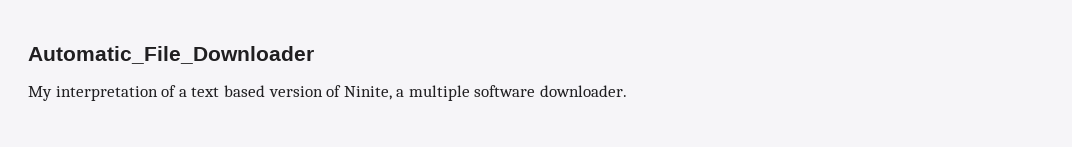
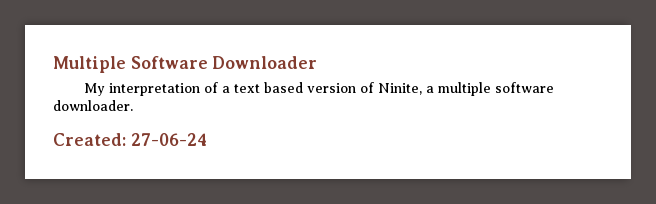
[28,46,314,64] Automatic_File_Downloader -> [53,56,318,73] Multiple Software Downloader
(628, 91) none -> [53,133,207,146] // Created: 27-06-24

